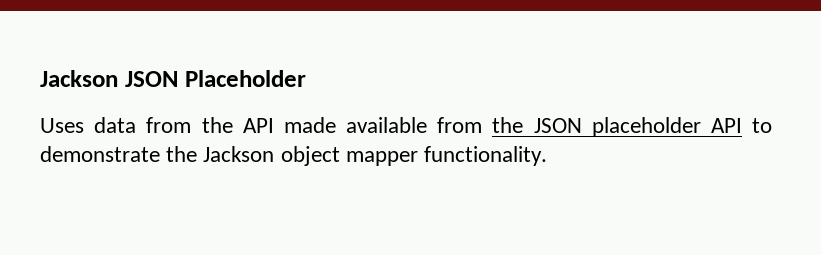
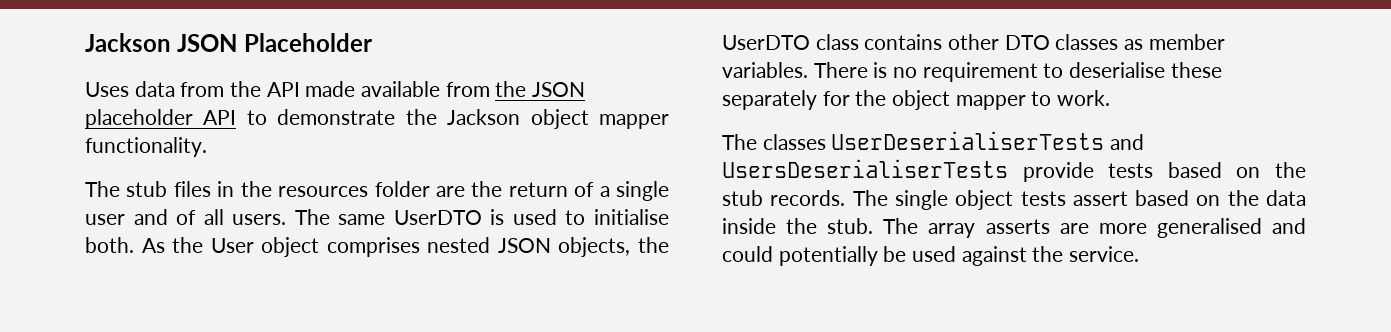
(548, 156) none -> [85,181,669,201] [85,209,669,225] [85,237,669,257] [722,34,1225,50] [722,62,1222,82] [722,90,1111,110] [722,131,1145,150] [722,159,1306,182] [722,190,1306,210] [722,218,1306,238] [722,246,1140,266] // The stub files in the resources folder are the return of a single user and of all users. The same UserDTO is used to initialise both. As the User object comprises nested JSON objects, the UserDTO class contains other DTO classes as member variables. There is no requirement to deserialise these separately for the object mapper to work. // The classes UserDeserialiserTests and UsersDeserialiserTests provide tests based on the stub records. The single object tests assert based on the data inside the stub. The array asserts are more generalised and could potentially be used against the service.

